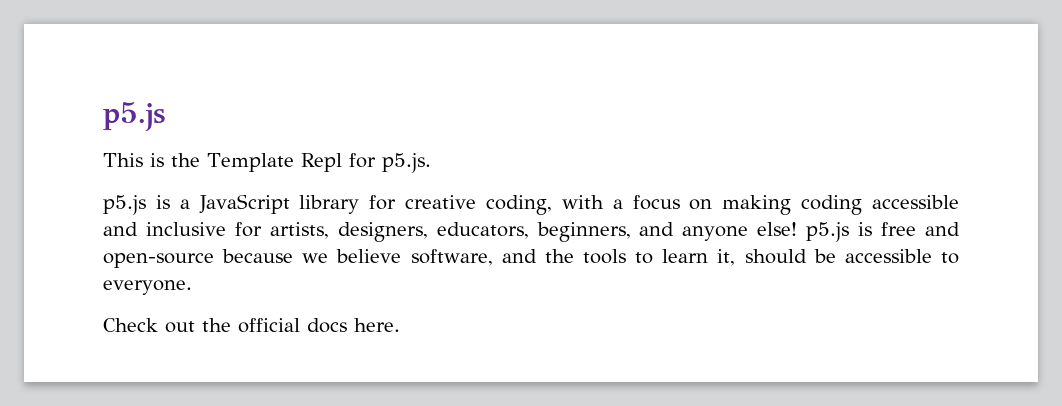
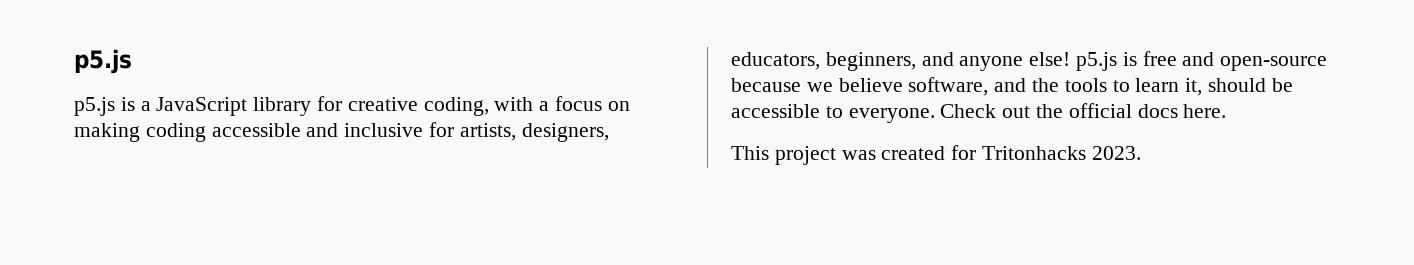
[103,102,165,131] [103,153,431,173] p5.js // This is the Template Repl for p5.js. -> [74,49,132,74] p5.js
(192, 287) // -> (935, 115) none
(400, 325) none -> [731,145,1141,165] // This project was created for Tritonhacks 2023.

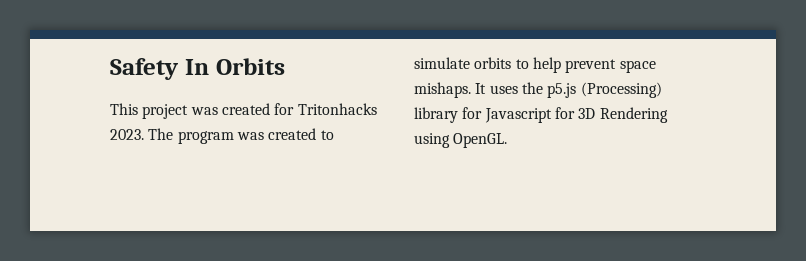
[74,49,132,74] [74,96,630,116] [74,122,609,142] [731,51,1328,71] [731,77,1293,96] [731,103,1227,123] p5.js // p5.js is a JavaScript library for creative coding, with a focus on making coding accessible and inclusive for artists, designers, educators, beginners, and anyone else! p5.js is free and open-source because we believe software, and the tools to learn it, should be accessible to everyone. Check out the official docs here. -> [110,58,285,80] Safety In Orbits
(1141, 153) none -> [148,128,334,144] [414,57,656,73] [414,82,662,98] [414,107,668,123] [414,133,508,148] The program was created to simulate orbits to help prevent space mishaps. It uses the p5.js (Processing) library for Javascript for 3D Rendering using OpenGL.

